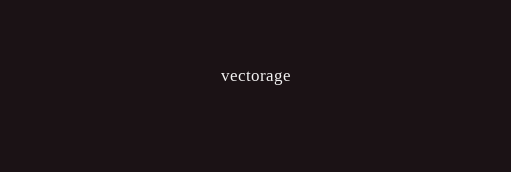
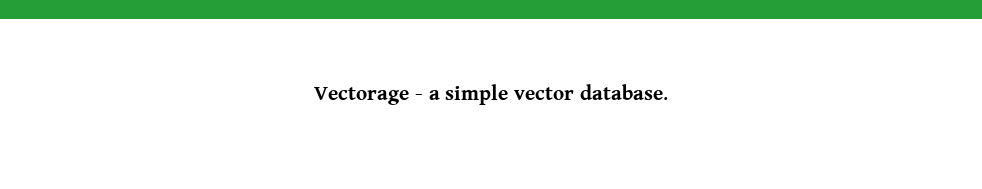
[220,71,291,85] vectorage -> [314,84,668,105] Vectorage - a simple vector database.

